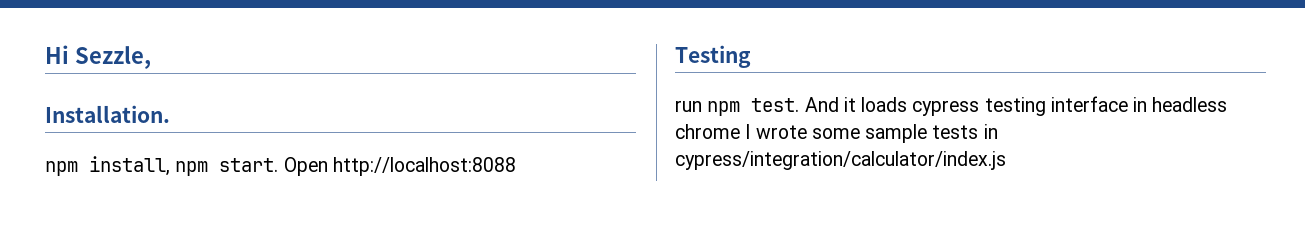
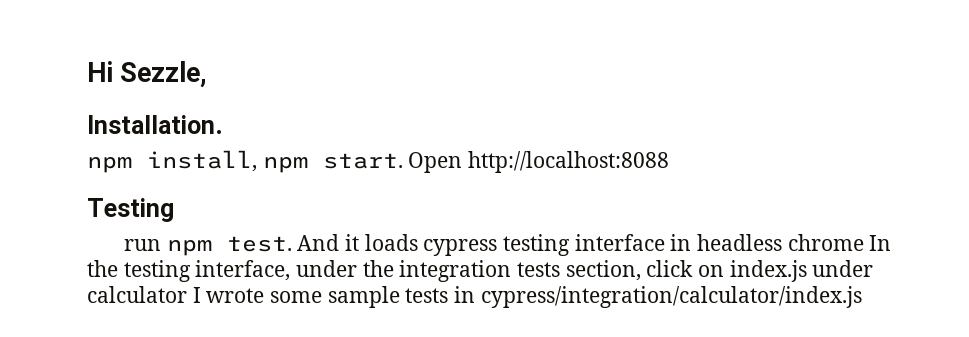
(740, 131) none -> [869,235,892,251] [87,260,874,282] [87,286,187,303] In the testing interface, under the integration tests section, click on index.js under calculator

